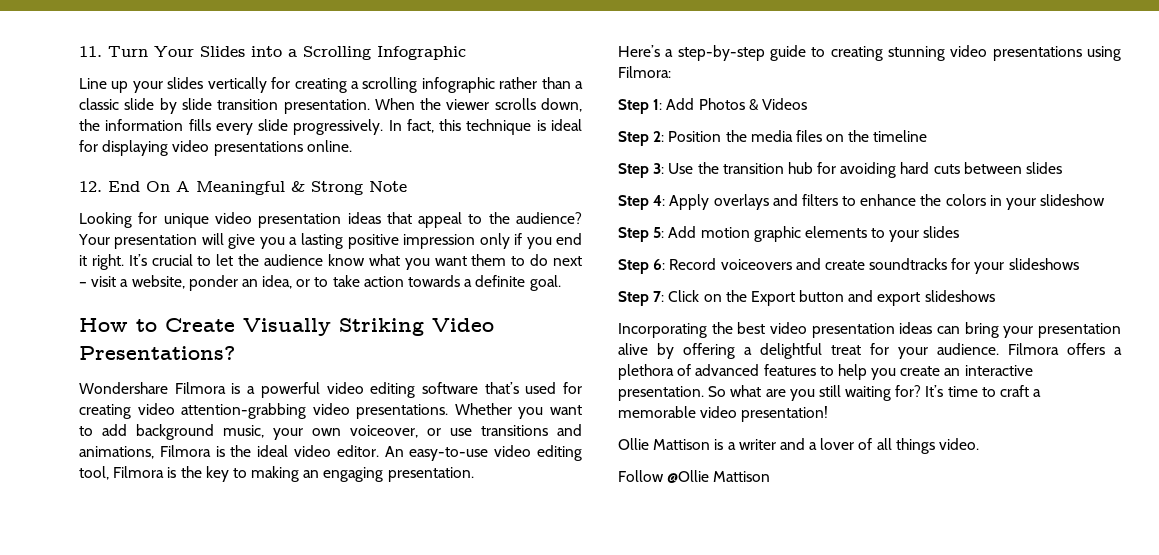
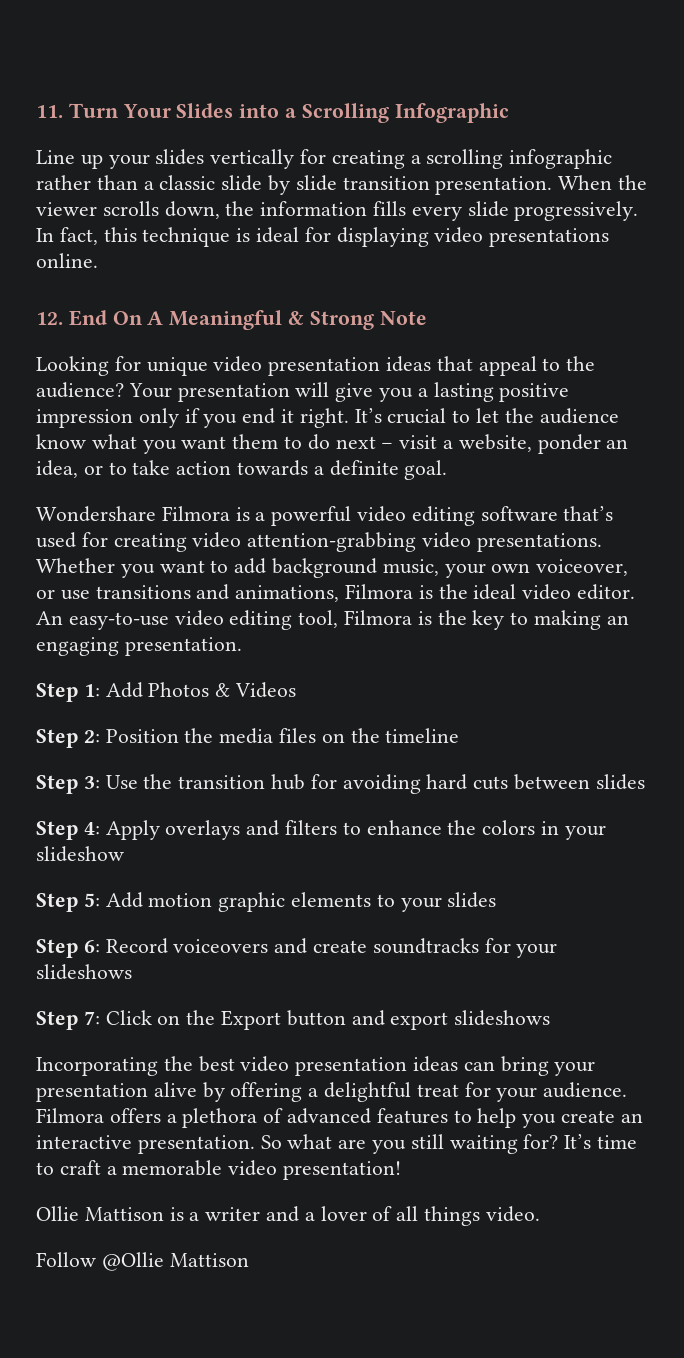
[79,318,494,336] [79,346,235,360] // How to Create Visually Striking Video Presentations? -> (448, 470) none
[618,45,1121,61] [618,66,671,78] // Here’s a step-by-step guide to creating stunning video presentations using Filmora: -> (242, 646) none

